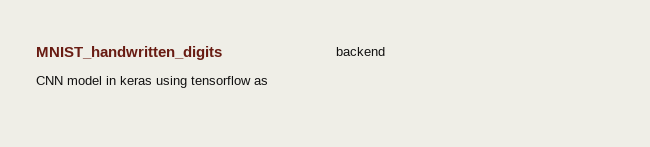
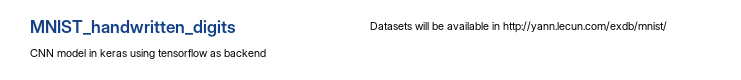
(385, 51) none -> [370,21,667,33] // Datasets will be available in http://yann.lecun.com/exdb/mnist/

